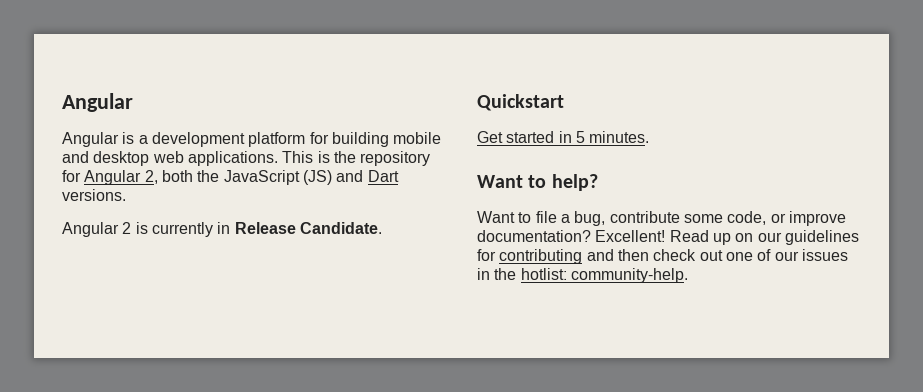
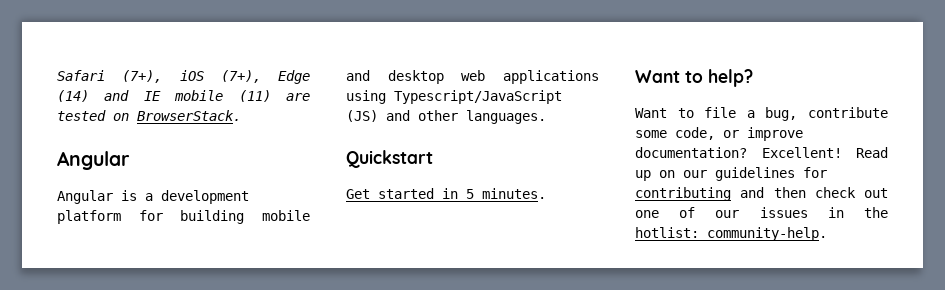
(62, 102) none -> [57,70,310,84] [57,90,310,102] [57,110,241,121] Safari (7+), iOS (7+), Edge (14) and IE mobile (11) are tested on BrowserStack. //
[187,151,431,166] [62,170,399,185] [62,189,126,201] [62,222,382,237] applications. This is the repository for Angular 2, both the JavaScript (JS) and Dart versions. // Angular 2 is currently in Release Candidate. -> [503,70,599,84] [346,90,562,104] [346,110,546,124] applications using Typescript/JavaScript (JS) and other languages.

